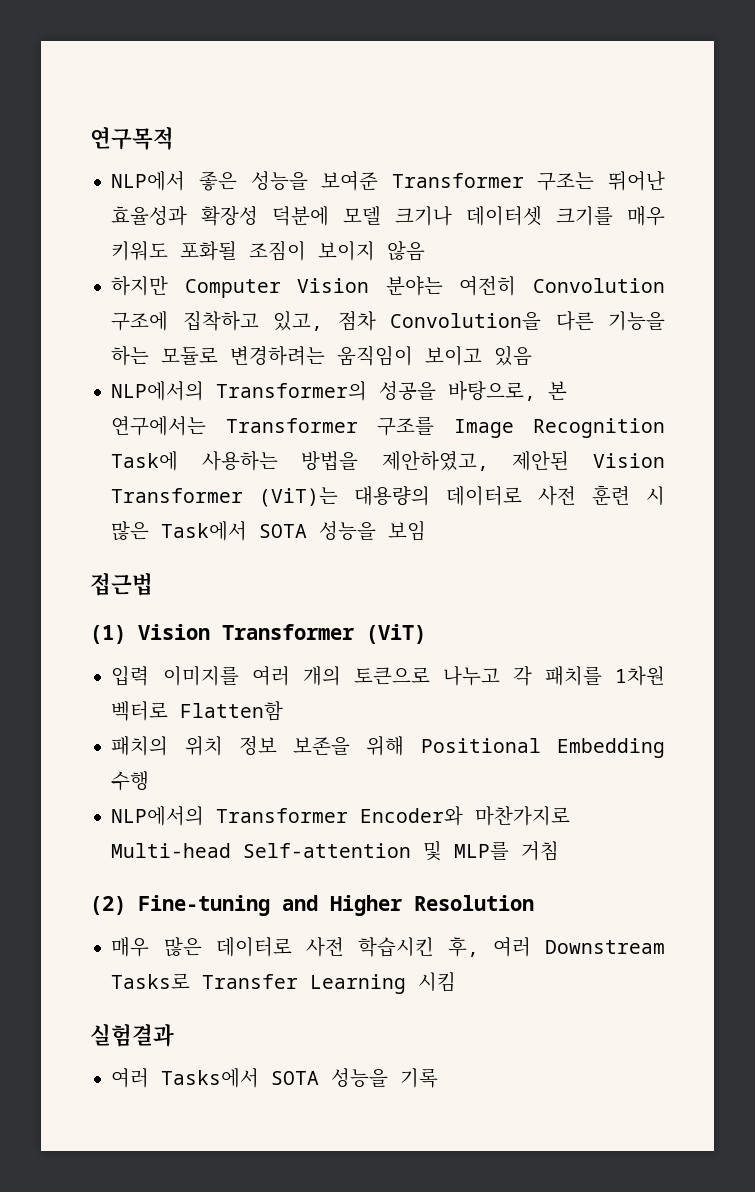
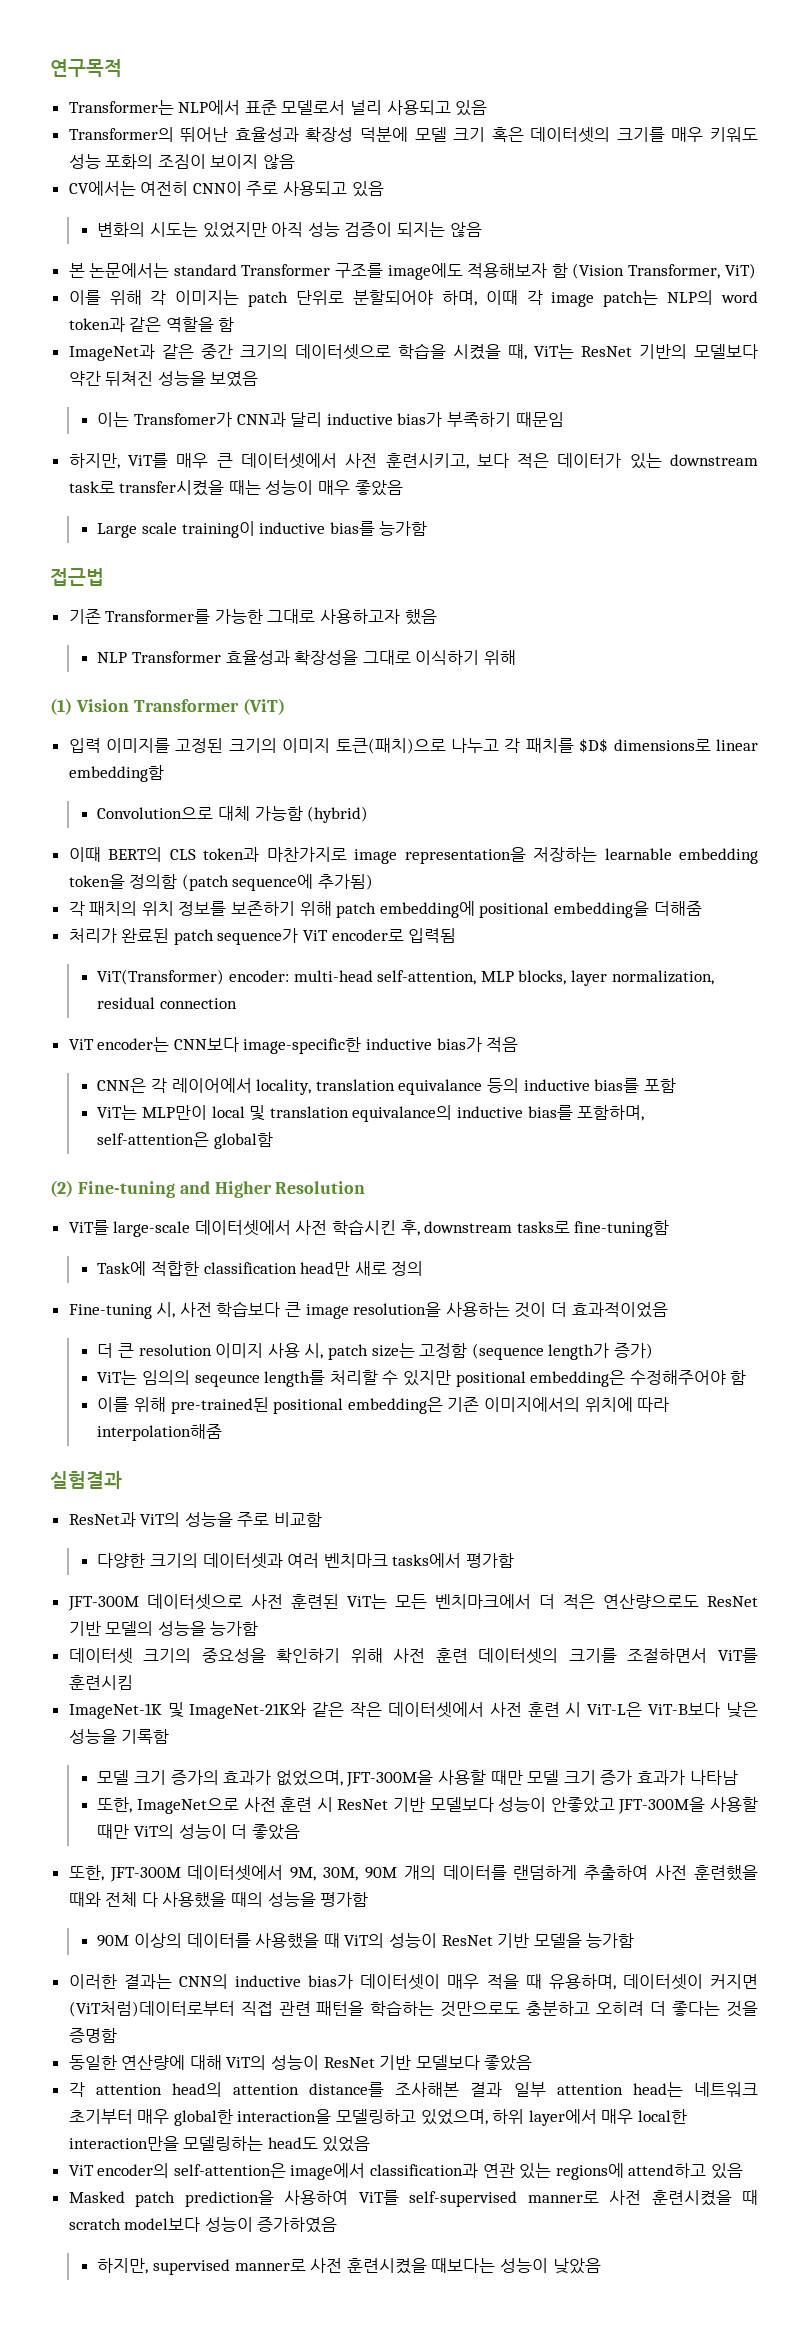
[111,171,595,191] NLP에서 좋은 성능을 보여준 Transformer 구조는 -> [68,100,488,116] [68,127,174,142] Transformer는 NLP에서 표준 모델로서 널리 사용되고 있음 // Transformer의
[395,206,543,226] 크기나 데이터셋 -> [453,127,611,143] 크기 혹은 데이터셋의
[180,241,238,261] 포화될 -> [68,154,154,169] 성능 포화의
[111,275,665,298] [111,311,665,331] [111,345,533,366] [111,381,568,401] [111,416,665,438] [111,451,665,471] [111,485,665,507] [111,520,427,541] [90,573,153,596] 하지만 Computer Vision 분야는 여전히 Convolution 구조에 집착하고 있고, 점차 Convolution을 다른 기능을 하는 모듈로 변경하려는 움직임이 보이고 있음 // NLP에서의 Transformer의 성공을 바탕으로, 본 연구에서는 Transformer 구조를 Image Recognition Task에 사용하는 방법을 제안하였고, 제안된 Vision Transformer (ViT)는 대용량의 데이터로 사전 훈련 시 많은 Task에서 SOTA 성능을 보임 // 접근법 -> [68,181,384,197] [97,222,482,238] [68,263,756,280] [68,290,758,307] [68,317,235,332] [68,343,758,361] [68,371,259,387] [97,412,564,427] [68,453,758,469] [68,480,403,496] [97,521,428,538] [50,568,104,586] [68,609,437,625] [97,650,516,665] CV에서는 여전히 CNN이 주로 사용되고 있음 // 변화의 시도는 있었지만 아직 성능 검증이 되지는 않음 // 본 논문에서는 standard Transformer 구조를 image에도 적용해보자 함 (Vision Transformer, ViT) // 이를 위해 각 이미지는 patch 단위로 분할되어야 하며, 이때 각 image patch는 NLP의 word token과 같은 역할을 함 // ImageNet과 같은 중간 크기의 데이터셋으로 학습을 시켰을 때, ViT는 ResNet 기반의 모델보다 약간 뒤쳐진 성능을 보였음 // 이는 Transfomer가 CNN과 달리 inductive bias가 부족하기 때문임 // 하지만, ViT를 매우 큰 데이터셋에서 사전 훈련시키고, 보다 적은 데이터가 있는 downstream task로 transfer시켰을 때는 성능이 매우 좋았음 // Large scale training이 inductive bias를 능가함 // 접근법 // 기존 Transformer를 가능한 그대로 사용하고자 했음 // NLP Transformer 효율성과 확장성을 그대로 이식하기 위해
[251,666,666,686] [111,701,284,721] [111,736,665,758] [111,771,150,791] [111,806,571,826] [111,841,560,861] 여러 개의 토큰으로 나누고 각 패치를 1차원 벡터로 Flatten함 // 패치의 위치 정보 보존을 위해 Positional Embedding 수행 // NLP에서의 Transformer Encoder와 마찬가지로 Multi-head Self-attention 및 MLP를 거침 -> [175,738,758,754] [68,765,164,782] [97,806,369,823] [68,847,758,864] [68,874,374,891] [68,901,702,918] [68,928,457,945] [97,969,714,986] [97,997,238,1009] [68,1037,519,1054] [97,1078,676,1095] [97,1105,645,1122] [97,1132,274,1149] 고정된 크기의 이미지 토큰(패치)으로 나누고 각 패치를 $D$ dimensions로 linear embedding함 // Convolution으로 대체 가능함 (hybrid) // 이때 BERT의 CLS token과 마찬가지로 image representation을 저장하는 learnable embedding token을 정의함 (patch sequence에 추가됨) // 각 패치의 위치 정보를 보존하기 위해 patch embedding에 positional embedding을 더해줌 // 처리가 완료된 patch sequence가 ViT encoder로 입력됨 // ViT(Transformer) encoder: multi-head self-attention, MLP blocks, layer normalization, residual connection // ViT encoder는 CNN보다 image-specific한 inductive bias가 적음 // CNN은 각 레이어에서 locality, translation equivalance 등의 inductive bias를 포함 // ViT는 MLP만이 local 및 translation equivalance의 inductive bias를 포함하며, self-attention은 global함
[111,937,665,957] [111,972,457,994] [90,1024,174,1047] [111,1068,439,1088] 매우 많은 데이터로 사전 학습시킨 후, 여러 Downstream Tasks로 Transfer Learning 시킴 // 실험결과 // 여러 Tasks에서 SOTA 성능을 기록 -> [68,1219,670,1237] [97,1261,424,1276] [68,1301,668,1319] [97,1343,653,1360] [97,1370,747,1387] [97,1397,670,1414] [97,1424,223,1441] [50,1471,122,1489] [68,1512,323,1527] [97,1553,514,1569] [67,1594,758,1611] [68,1621,259,1636] [68,1648,758,1664] [68,1675,133,1690] [68,1702,758,1719] [68,1729,170,1744] [97,1770,738,1787] [97,1797,758,1814] [97,1824,300,1840] [68,1865,758,1882] [68,1892,369,1908] [97,1933,635,1949] [68,1974,758,1990] [68,2000,758,2017] [68,2028,117,2043] [68,2055,533,2071] [68,2082,758,2097] [68,2109,688,2126] [68,2136,371,2152] [68,2163,744,2180] [68,2190,758,2207] [68,2217,338,2233] [97,2258,601,2275] ViT를 large-scale 데이터셋에서 사전 학습시킨 후, downstream tasks로 fine-tuning함 // Task에 적합한 classification head만 새로 정의 // Fine-tuning 시, 사전 학습보다 큰 image resolution을 사용하는 것이 더 효과적이었음 // 더 큰 resolution 이미지 사용 시, patch size는 고정함 (sequence length가 증가) // ViT는 임의의 seqeunce length를 처리할 수 있지만 positional embedding은 수정해주어야 함 // 이를 위해 pre-trained된 positional embedding은 기존 이미지에서의 위치에 따라 interpolation해줌 // 실험결과 // ResNet과 ViT의 성능을 주로 비교함 // 다양한 크기의 데이터셋과 여러 벤치마크 tasks에서 평가함 // JFT-300M 데이터셋으로 사전 훈련된 ViT는 모든 벤치마크에서 더 적은 연산량으로도 ResNet 기반 모델의 성능을 능가함 // 데이터셋 크기의 중요성을 확인하기 위해 사전 훈련 데이터셋의 크기를 조절하면서 ViT를 훈련시킴 // ImageNet-1K 및 ImageNet-21K와 같은 작은 데이터셋에서 사전 훈련 시 ViT-L은 ViT-B보다 낮은 성능을 기록함 // 모델 크기 증가의 효과가 없었으며, JFT-300M을 사용할 때만 모델 크기 증가 효과가 나타남 // 또한, ImageNet으로 사전 훈련 시 ResNet 기반 모델보다 성능이 안좋았고 JFT-300M을 사용할 때만 ViT의 성능이 더 좋았음 // 또한, JFT-300M 데이터셋에서 9M, 30M, 90M 개의 데이터를 랜덤하게 추출하여 사전 훈련했을 때와 전체 다 사용했을 때의 성능을 평가함 // 90M 이상의 데이터를 사용했을 때 ViT의 성능이 ResNet 기반 모델을 능가함 // 이러한 결과는 CNN의 inductive bias가 데이터셋이 매우 적을 때 유용하며, 데이터셋이 커지면 (ViT처럼)데이터로부터 직접 관련 패턴을 학습하는 것만으로도 충분하고 오히려 더 좋다는 것을 증명함 // 동일한 연산량에 대해 ViT의 성능이 ResNet 기반 모델보다 좋았음 // 각 attention head의 attention distance를 조사해본 결과 일부 attention head는 네트워크 초기부터 매우 global한 interaction을 모델링하고 있었으며, 하위 layer에서 매우 local한 interaction만을 모델링하는 head도 있었음 // ViT encoder의 self-attention은 image에서 classification과 연관 있는 regions에 attend하고 있음 // Masked patch prediction을 사용하여 ViT를 self-supervised manner로 사전 훈련시켰을 때 scratch model보다 성능이 증가하였음 // 하지만, supervised manner로 사전 훈련시켰을 때보다는 성능이 낮았음

